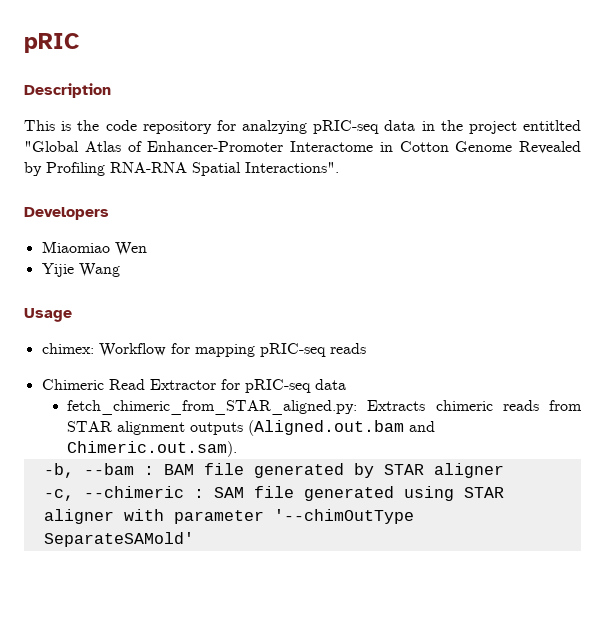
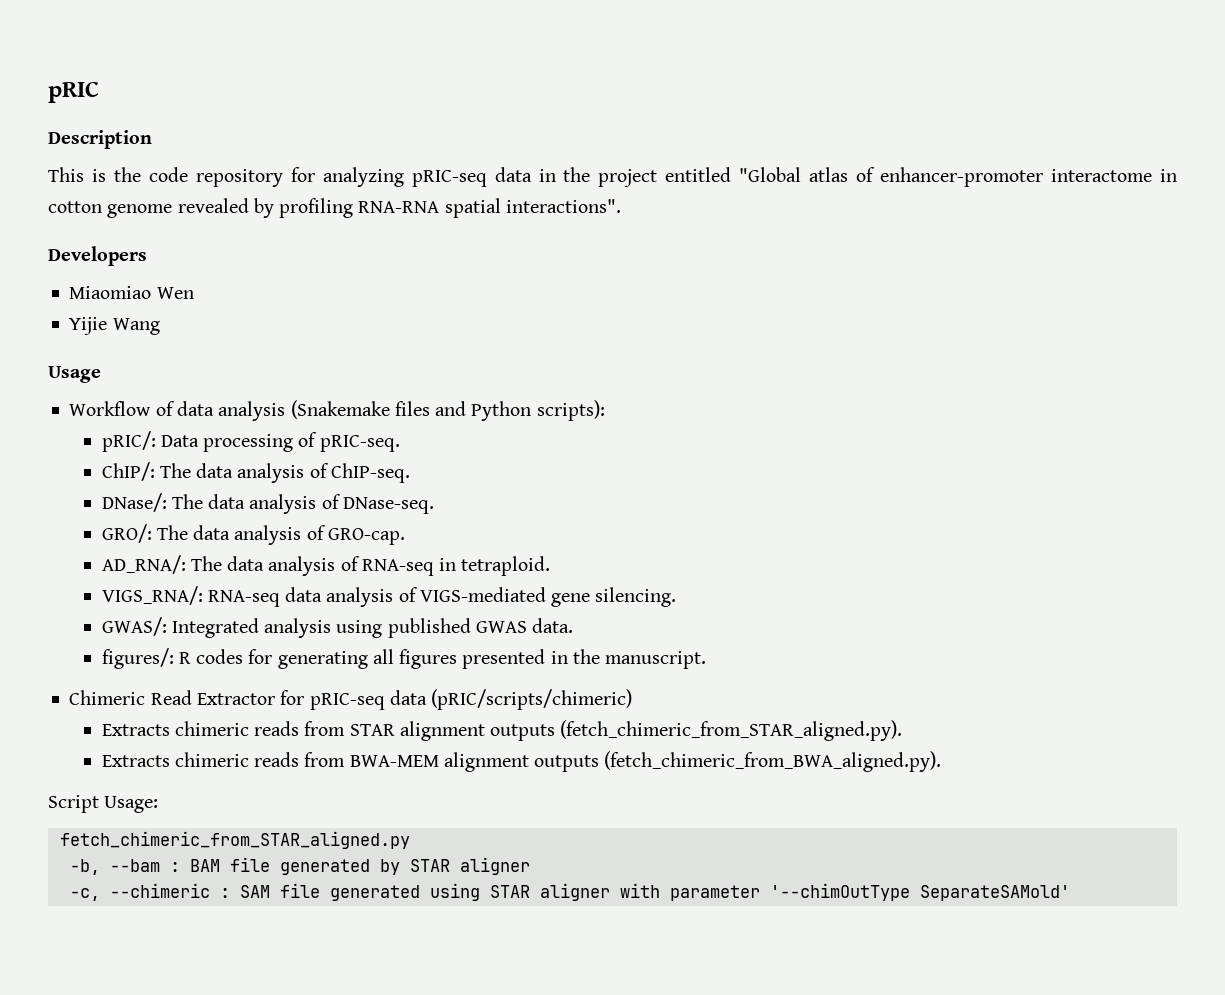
[242,120,307,134] analzying -> [322,167,404,187] analyzing
[523,120,582,131] [24,141,581,154] [24,162,339,176] entitlted "Global Atlas of Enhancer-Promoter Interactome in Cotton Genome Revealed by Profiling RNA-RNA Spatial Interactions". -> [665,167,1177,187] [48,198,621,218] entitled "Global atlas of enhancer-promoter interactome in cotton genome revealed by profiling RNA-RNA spatial interactions".
[41,343,366,357] chimex: Workflow for mapping pRIC-seq reads -> [69,400,605,421] [101,431,400,452] [101,462,410,483] [101,493,434,514] [101,524,405,545] [101,555,551,576] [101,586,677,607] [101,617,574,638] [101,648,707,669] Workflow of data analysis (Snakemake files and Python scripts): // pRIC/: Data processing of pRIC-seq. // ChIP/: The data analysis of ChIP-seq. // DNase/: The data analysis of DNase-seq. // GRO/: The data analysis of GRO-cap. // AD_RNA/: The data analysis of RNA-seq in tetraploid. // VIGS_RNA/: RNA-seq data analysis of VIGS-mediated gene silencing. // GWAS/: Integrated analysis using published GWAS data. // figures/: R codes for generating all figures presented in the manuscript.
[67,400,358,415] // fetch_chimeric_from_STAR_aligned.py: -> [431,689,633,710] (pRIC/scripts/chimeric) //
[248,420,436,436] [67,441,238,457] (Aligned.out.bam and Chimeric.out.sam). -> [560,720,903,741] [101,751,942,772] [48,795,159,813] [59,831,410,849] (fetch_chimeric_from_STAR_aligned.py). // Extracts chimeric reads from BWA-MEM alignment outputs (fetch_chimeric_from_BWA_aligned.py). // Script Usage: // fetch_chimeric_from_STAR_aligned.py

